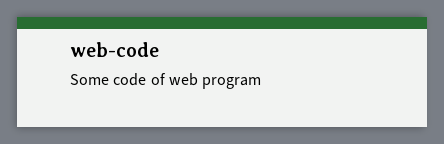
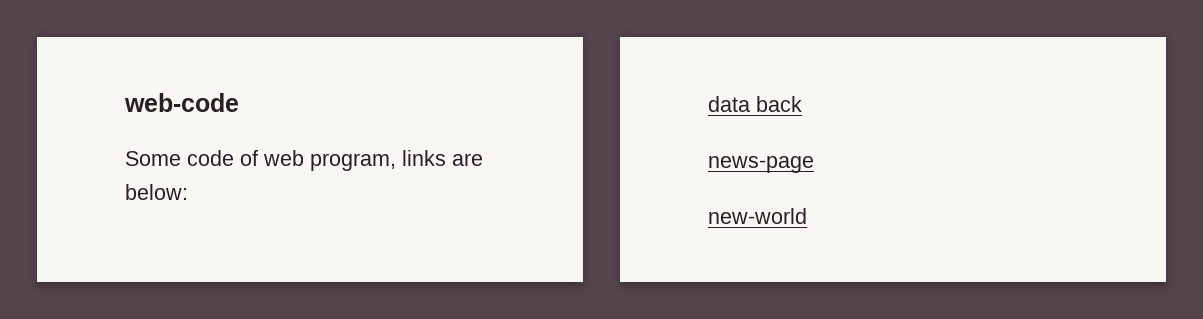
[202,77,262,89] program -> [310,150,483,171] [125,184,188,200] [708,96,802,112] [708,156,814,173] [708,208,807,224] program, links are below: // data back // news-page // new-world

